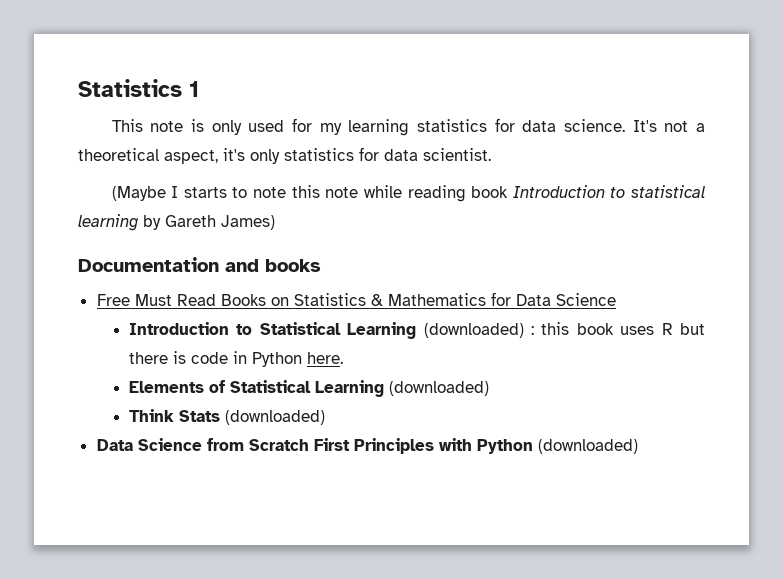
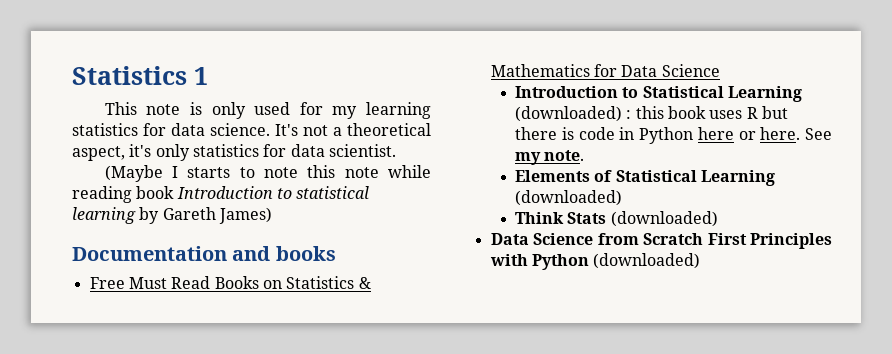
(302, 359) none -> [697,127,756,140] here or
(343, 358) none -> [805,128,832,140] [515,150,585,165] See my note.

